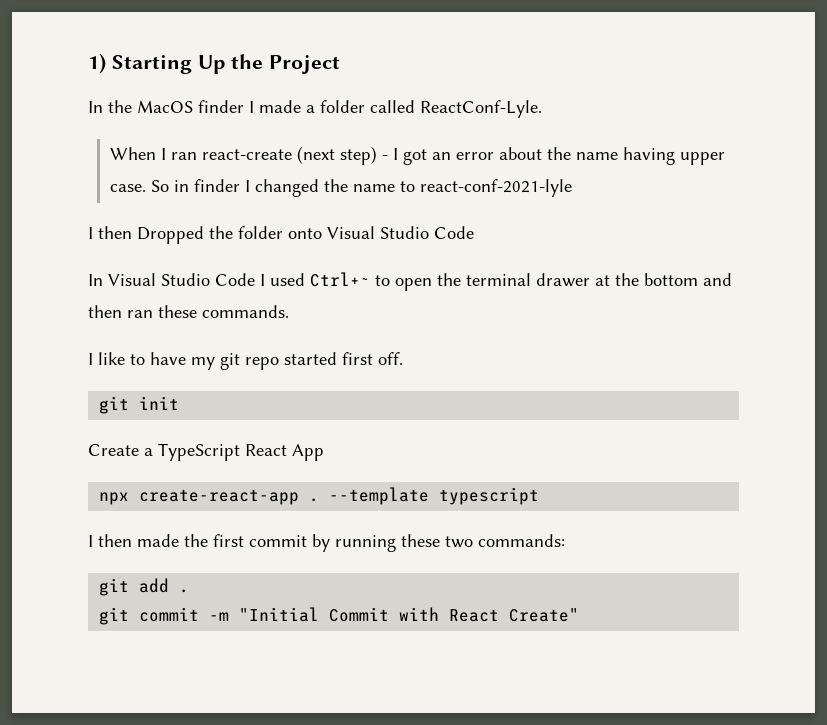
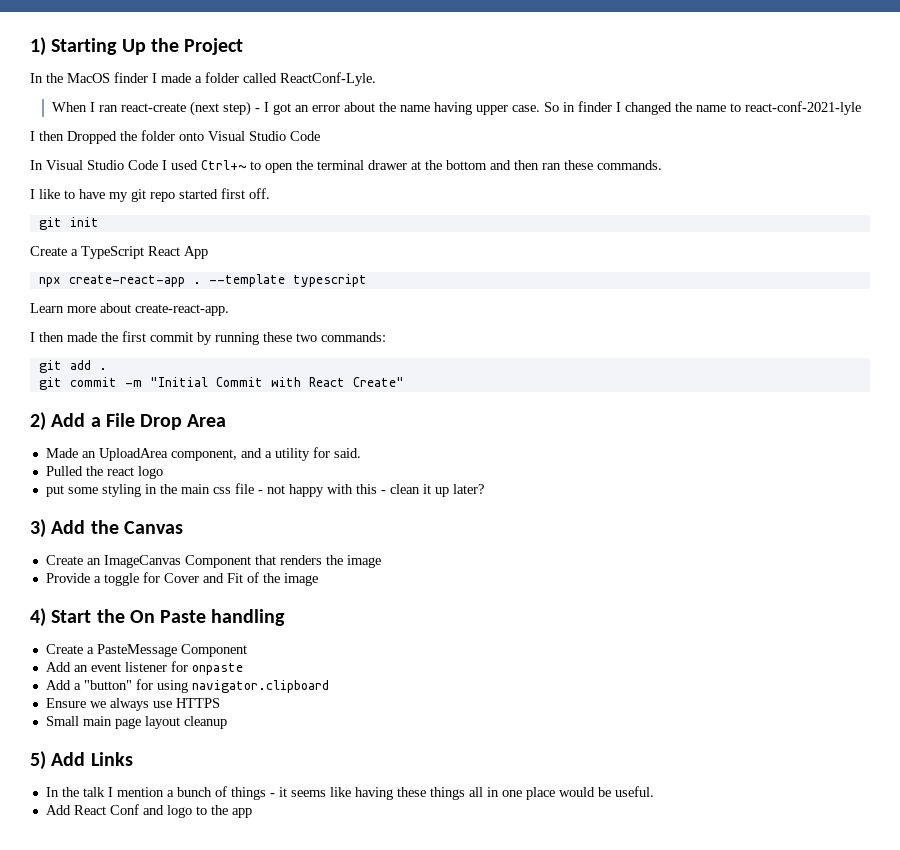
(540, 496) none -> [30,303,229,316] // Learn more about create-react-app.
(580, 615) none -> [30,412,227,431] [45,447,361,461] [45,466,163,479] [45,483,484,497] [30,519,183,538] [45,555,381,568] [45,572,318,586] [30,608,286,627] [45,644,247,657] [45,661,243,675] [45,679,329,693] [45,698,220,711] [45,716,227,729] [30,751,133,770] [45,786,654,800] [45,804,252,818] // 2) Add a File Drop Area // Made an UploadArea component, and a utility for said. // Pulled the react logo // put some styling in the main css file - not happy with this - clean it up later? // 3) Add the Canvas // Create an ImageCanvas Component that renders the image // Provide a toggle for Cover and Fit of the image // 4) Start the On Paste handling // Create a PasteMessage Component // Add an event listener for onpaste // Add a "button" for using navigator.clipboard // Ensure we always use HTTPS // Small main page layout cleanup // 5) Add Links // In the talk I mention a bunch of things - it seems like having these things all in one place would be useful. // Add React Conf and logo to the app

